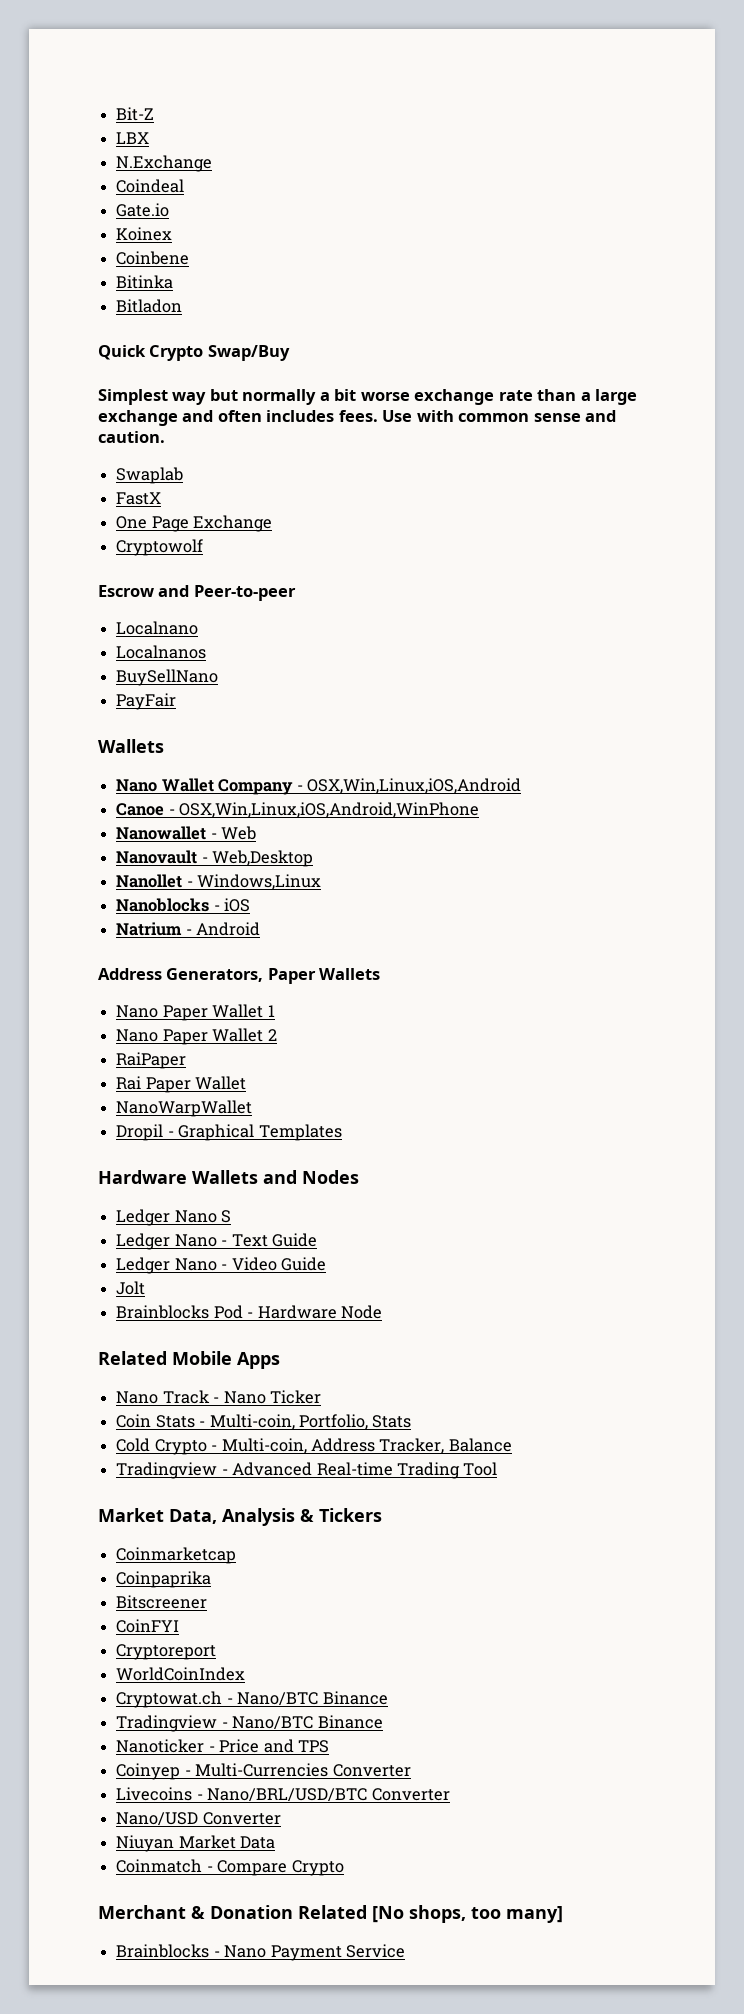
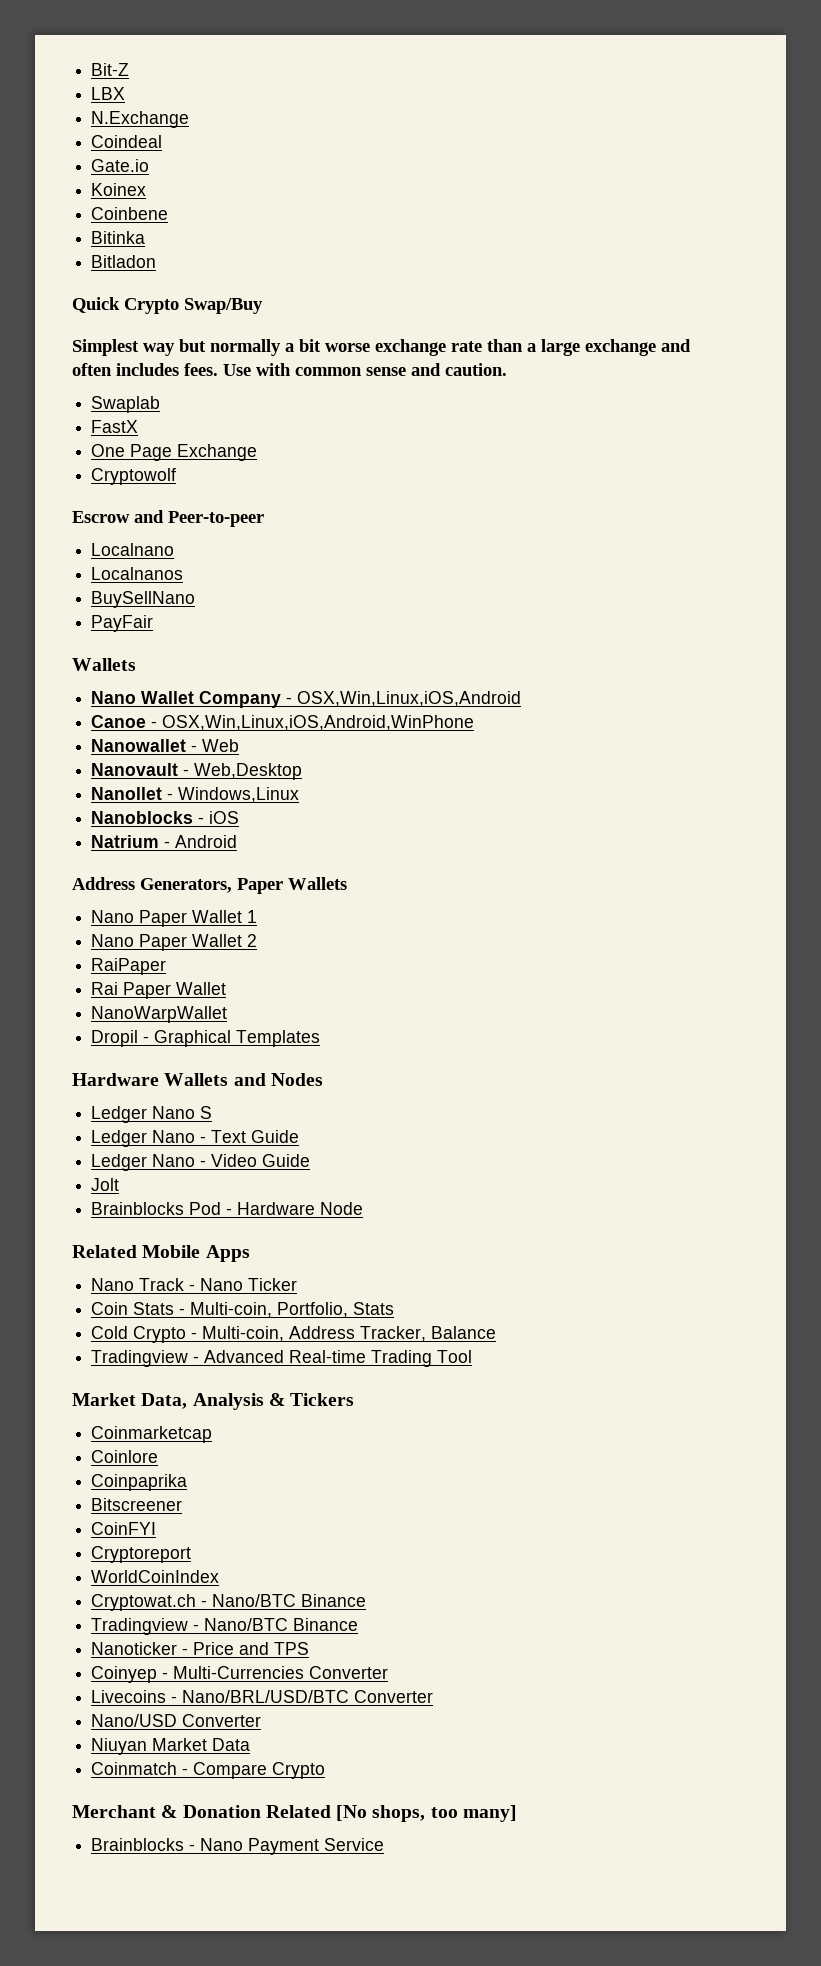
(237, 1555) none -> [91,1450,159,1463] // Coinlore

